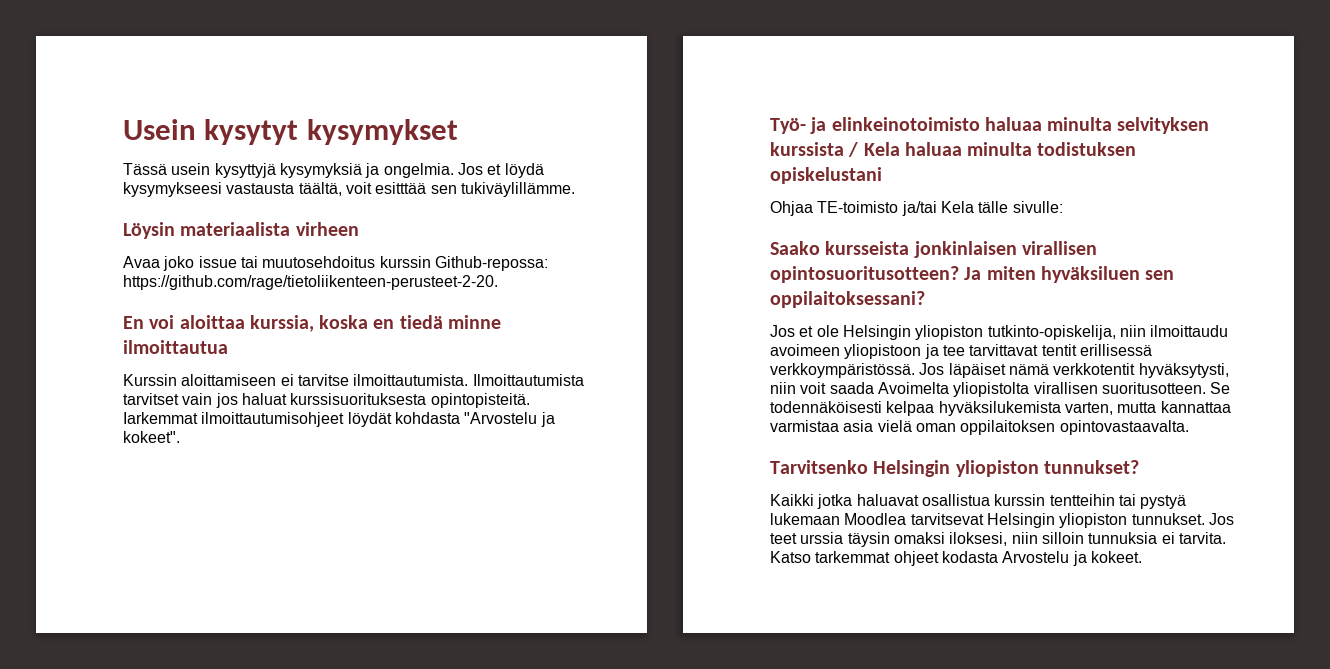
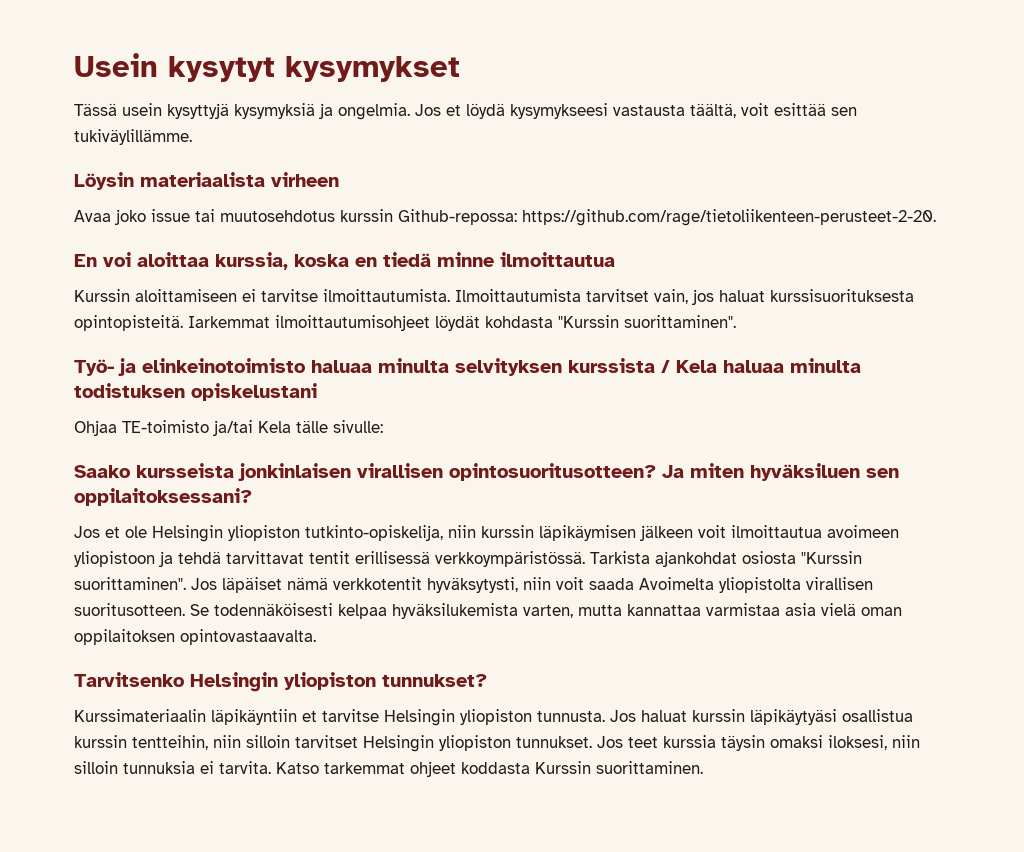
[375,182,427,194] esitttää -> [774,103,826,116] esittää
[262,256,376,268] muutosehdoitus -> [220,210,335,222] muutosehdotus
[182,393,213,405] vain -> [654,289,688,304] vain,
[464,412,555,427] [123,431,180,443] "Arvostelu ja kokeet". -> [558,315,736,328] "Kurssin suorittaminen".
[1150,325,1229,337] ilmoittaudu -> [481,525,822,541] kurssin läpikäymisen jälkeen voit ilmoittautua
[942,345,965,356] tee -> [178,551,221,564] tehdä
(915, 370) none -> [590,551,862,567] [74,577,186,590] Tarkista ajankohdat osiosta "Kurssin suorittaminen".
[770,494,1187,509] [770,513,984,525] Kaikki jotka haluavat osallistua kurssin tentteihin tai pystyä lukemaan Moodlea tarvitsevat -> [74,709,913,726] [74,735,358,750] Kurssimateriaalin läpikäyntiin et tarvitse Helsingin yliopiston tunnusta. Jos haluat kurssin läpikäytyäsi osallistua kurssin tentteihin, niin silloin tarvitset
[800,532,844,544] urssia -> [663,735,716,748] kurssia
[941,551,1142,566] kodasta Arvostelu ja kokeet. -> [461,761,703,774] koddasta Kurssin suorittaminen.

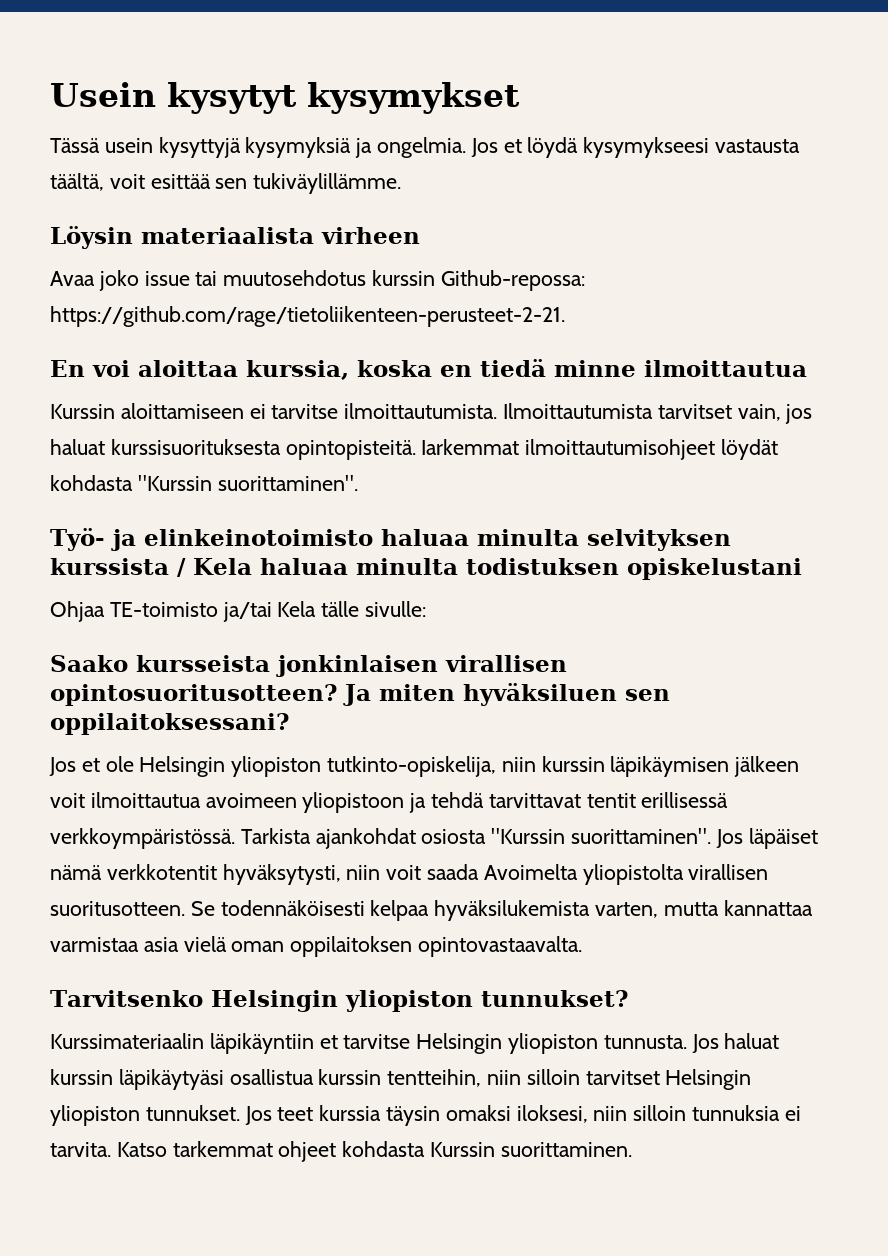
[522,209,936,226] https://github.com/rage/tietoliikenteen-perusteet-2-20. -> [50,306,565,327] https://github.com/rage/tietoliikenteen-perusteet-2-21.
[461,762,530,774] koddasta -> [342,1141,426,1157] kohdasta

